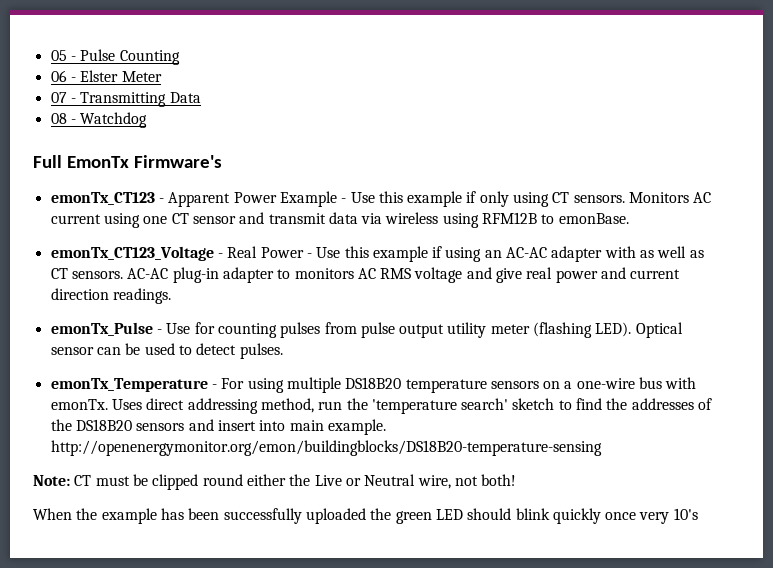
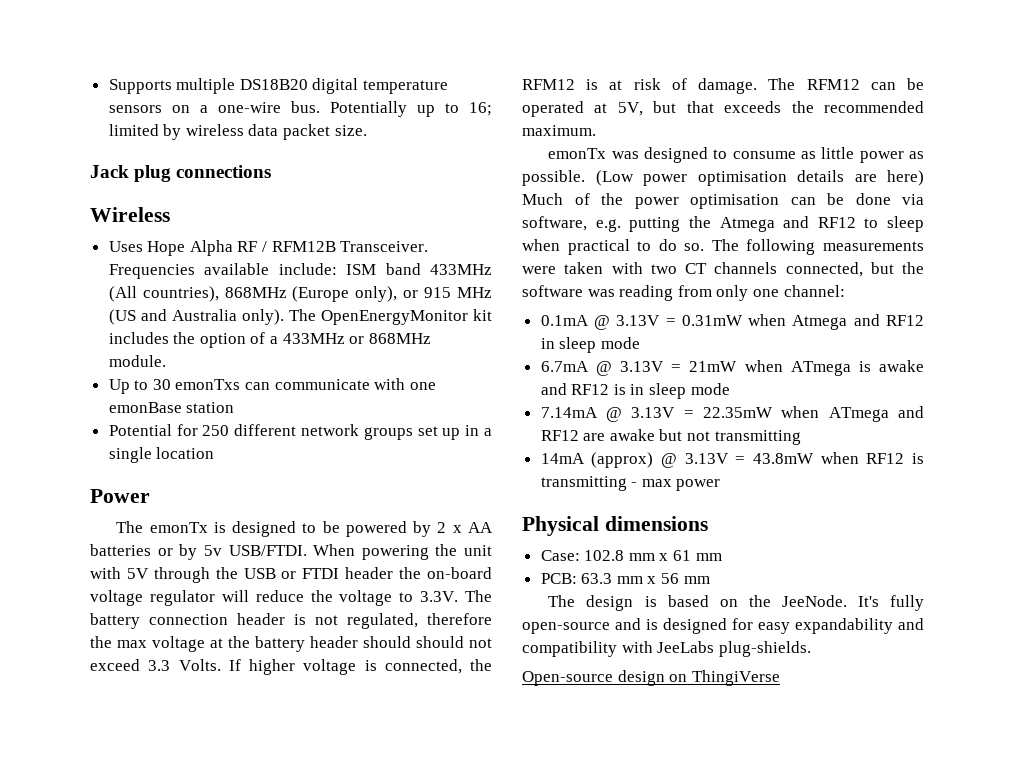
[50,49,180,65] [50,70,162,82] [50,92,201,107] [50,112,148,128] [33,155,222,168] [50,191,712,207] [50,212,629,228] [50,246,704,262] [50,267,681,283] [50,288,171,304] [50,322,683,338] [50,343,283,359] [50,378,284,393] 05 - Pulse Counting // 06 - Elster Meter // 07 - Transmitting Data // 08 - Watchdog // Full EmonTx Firmware's // emonTx_CT123 - Apparent Power Example - Use this example if only using CT sensors. Monitors AC current using one CT sensor and transmit data via wireless using RFM12B to emonBase. // emonTx_CT123_Voltage - Real Power - Use this example if using an AC-AC adapter with as well as CT sensors. AC-AC plug-in adapter to monitors AC RMS voltage and give real power and current direction readings. // emonTx_Pulse - Use for counting pulses from pulse output utility meter (flashing LED). Optical sensor can be used to detect pulses. // emonTx_Temperature - For using -> [108,79,172,94] Supports
(402, 383) none -> [312,78,359,94] digital
[639,377,697,389] [50,398,713,414] [50,419,386,435] [50,440,602,456] [33,474,517,490] [33,508,698,524] bus with emonTx. Uses direct addressing method, run the 'temperature search' sketch to find the addresses of the DS18B20 sensors and insert into main example. http://openenergymonitor.org/emon/buildingblocks/DS18B20-temperature-sensing // Note: CT must be clipped round either the Live or Neutral wire, not both! // When the example has been successfully uploaded the green LED should blink quickly once very 10's -> [290,101,493,117] [108,124,367,140] [90,165,272,182] [90,207,170,222] [108,240,429,256] [108,263,492,279] [108,286,492,302] [108,309,493,325] [108,332,431,348] [108,355,166,367] [108,378,436,394] [108,402,235,413] [108,424,493,440] [108,447,215,463] [90,489,150,503] [116,521,493,537] [90,544,492,560] [90,567,492,583] [90,590,492,606] [90,613,492,629] [90,636,492,652] [90,659,492,675] [522,78,924,94] [522,101,924,117] [522,125,596,136] [548,147,924,163] [522,170,924,186] [522,193,924,209] [522,216,924,232] [522,239,924,255] [522,262,924,277] [522,285,845,301] [540,314,924,330] [540,337,640,353] [540,360,924,376] [540,383,730,399] [540,406,924,422] [540,429,801,445] [540,452,924,468] [540,476,721,491] [522,516,708,536] [540,550,722,561] [540,573,710,584] [548,595,924,611] [522,618,924,634] [522,641,811,657] [522,670,780,686] bus. Potentially up to 16; limited by wireless data packet size. // Jack plug connections // Wireless // Uses Hope Alpha RF / RFM12B Transceiver. Frequencies available include: ISM band 433MHz (All countries), 868MHz (Europe only), or 915 MHz (US and Australia only). The OpenEnergyMonitor kit includes the option of a 433MHz or 868MHz module. // Up to 30 emonTxs can communicate with one emonBase station // Potential for 250 different network groups set up in a single location // Power // The emonTx is designed to be powered by 2 x AA batteries or by 5v USB/FTDI. When powering the unit with 5V through the USB or FTDI header the on-board voltage regulator will reduce the voltage to 3.3V. The battery connection header is not regulated, therefore the max voltage at the battery header should should not exceed 3.3 Volts. If higher voltage is connected, the RFM12 is at risk of damage. The RFM12 can be operated at 5V, but that exceeds the recommended maximum. // emonTx was designed to consume as little power as possible. (Low power optimisation details are here) Much of the power optimisation can be done via software, e.g. putting the Atmega and RF12 to sleep when practical to do so. The following measurements were taken with two CT channels connected, but the software was reading from only one channel: // 0.1mA @ 3.13V = 0.31mW when Atmega and RF12 in sleep mode // 6.7mA @ 3.13V = 21mW when ATmega is awake and RF12 is in sleep mode // 7.14mA @ 3.13V = 22.35mW when ATmega and RF12 are awake but not transmitting // 14mA (approx) @ 3.13V = 43.8mW when RF12 is transmitting - max power // Physical dimensions // Case: 102.8 mm x 61 mm // PCB: 63.3 mm x 56 mm // The design is based on the JeeNode. It's fully open-source and is designed for easy expandability and compatibility with JeeLabs plug-shields. // Open-source design on ThingiVerse

